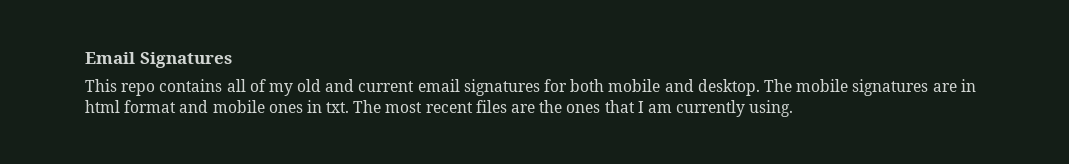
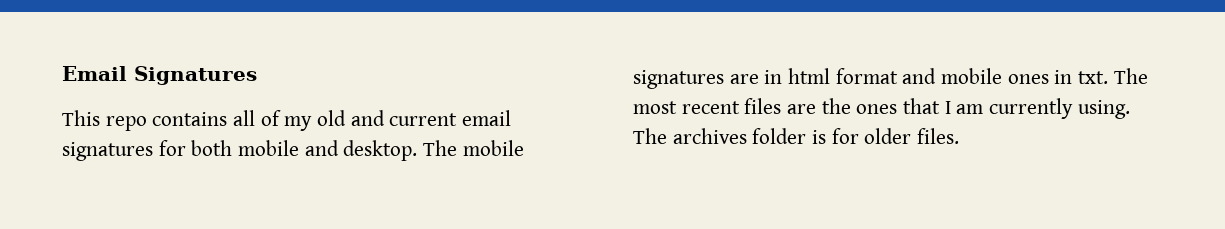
(794, 108) none -> [633,128,960,144] The archives folder is for older files.

